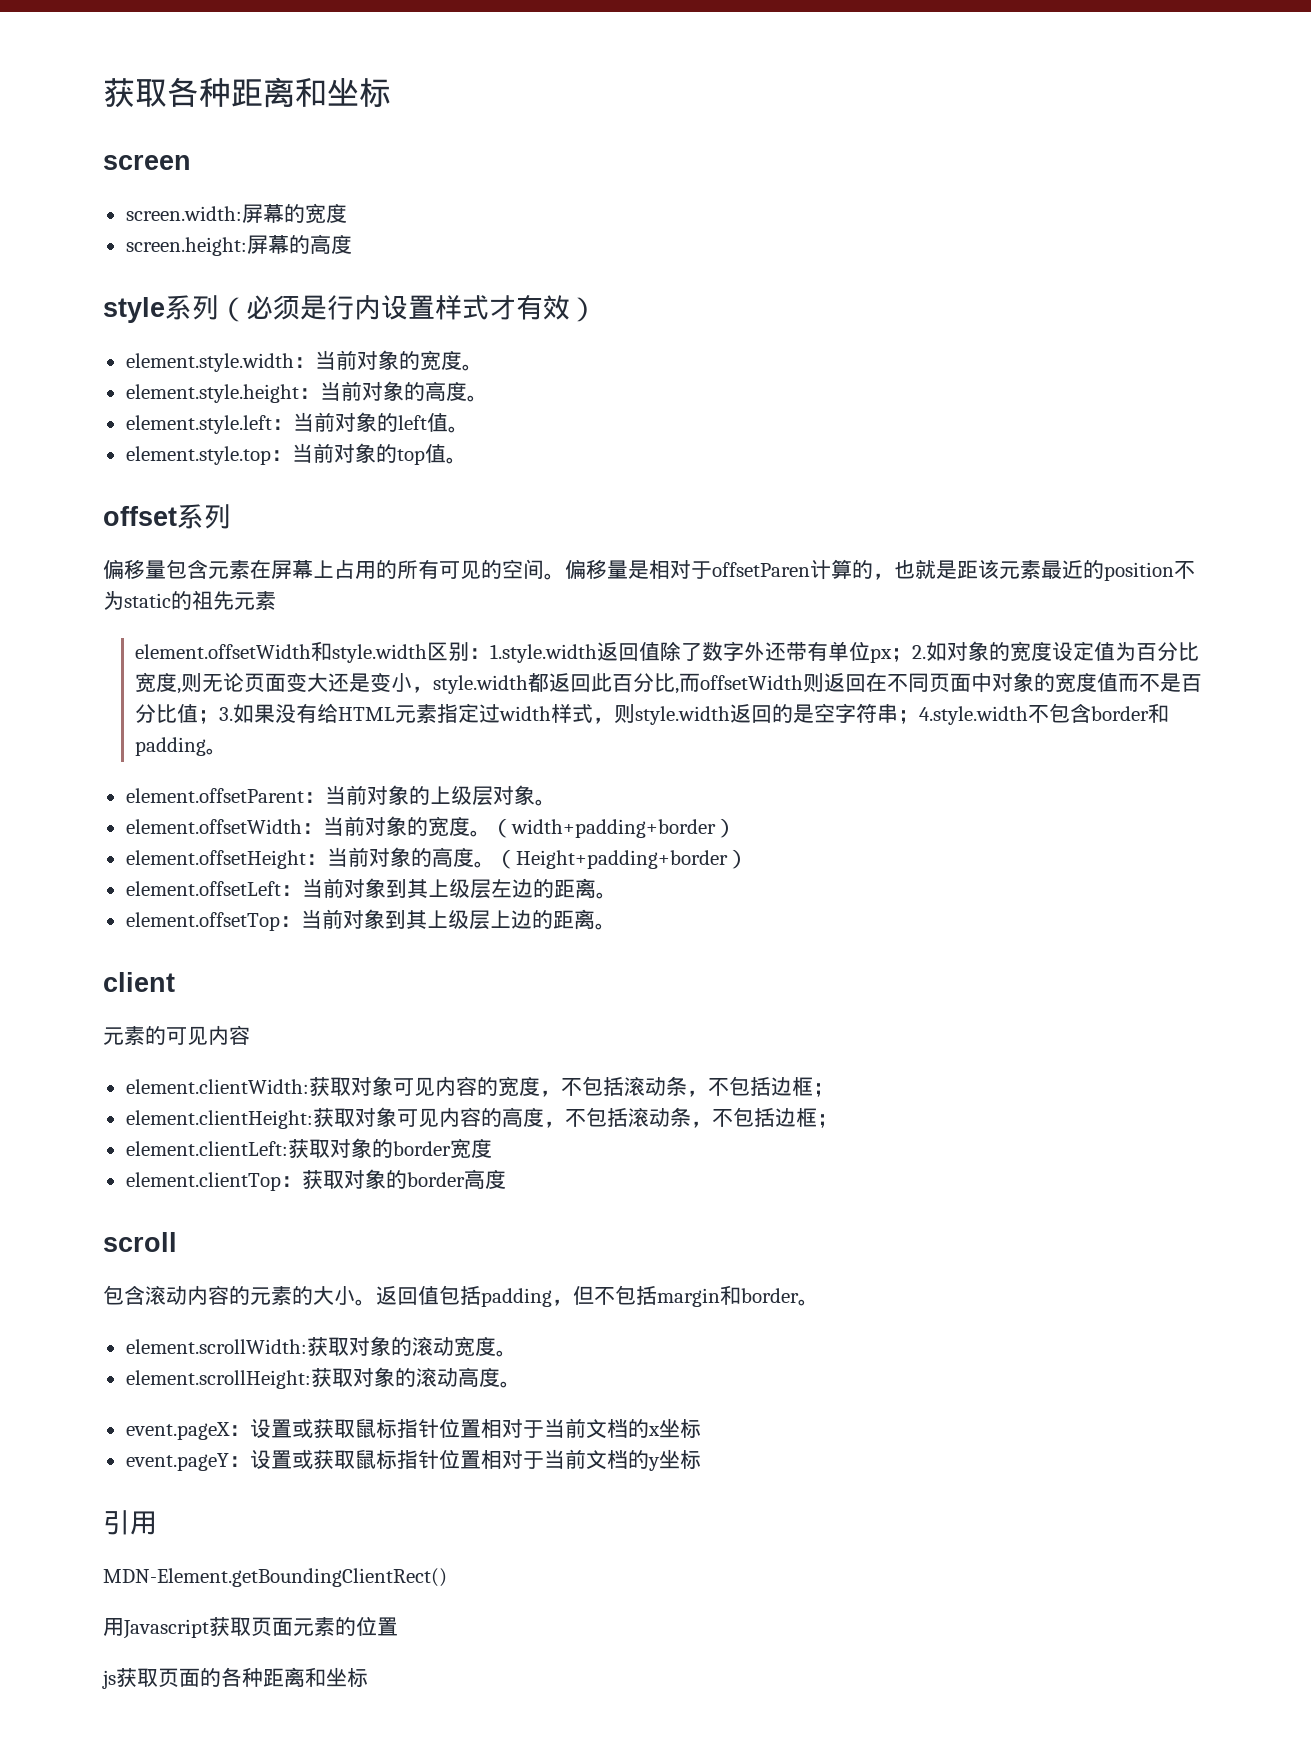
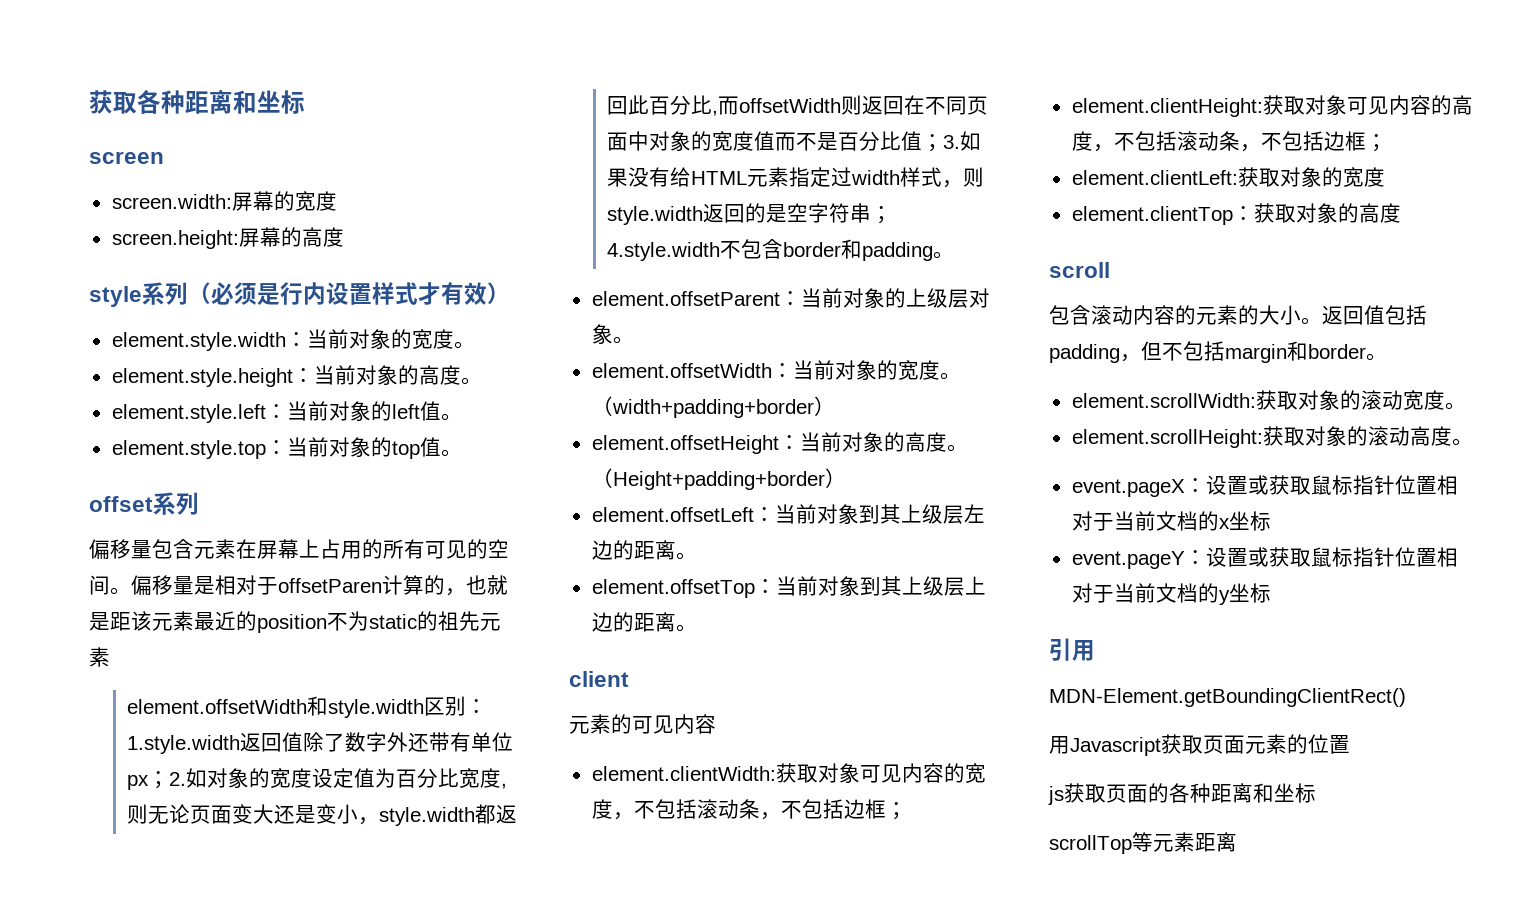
[392,1141,451,1156] border -> (1343, 177) none
[406,1172,465,1187] border -> (1359, 213) none
(368, 1677) none -> [1049,832,1237,854] // scrollTop等元素距离

